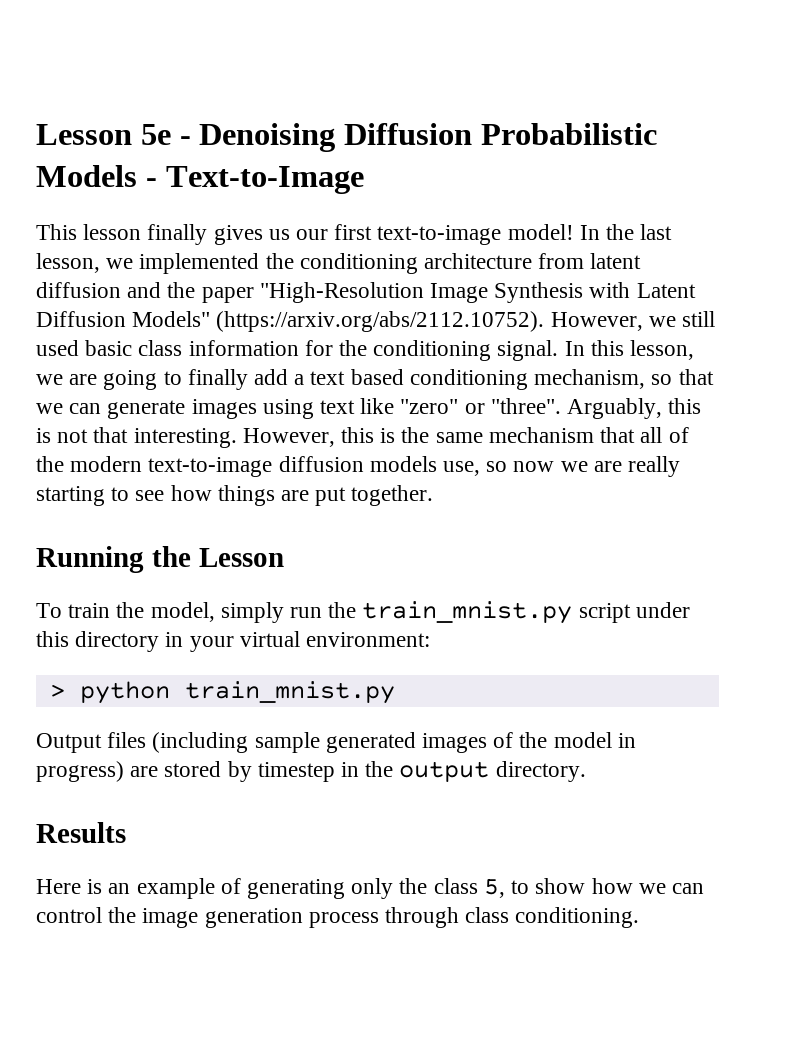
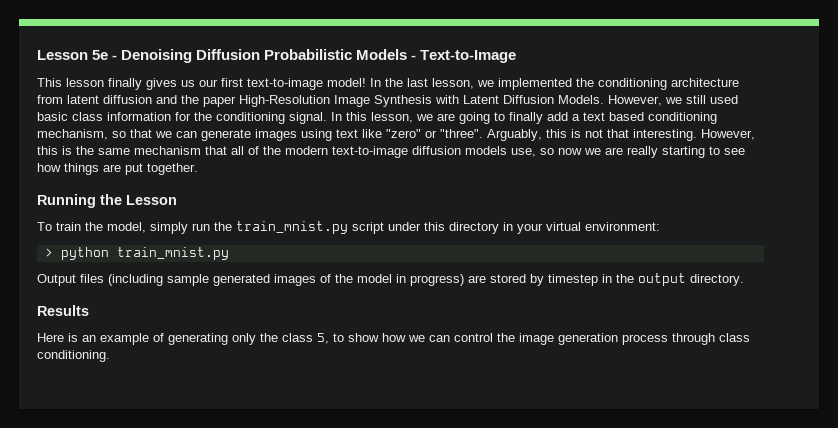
[259,282,424,303] "High-Resolution -> [239,95,330,107] High-Resolution
[132,311,545,332] Models" (https://arxiv.org/abs/2112.10752). -> [558,95,604,104] Models.

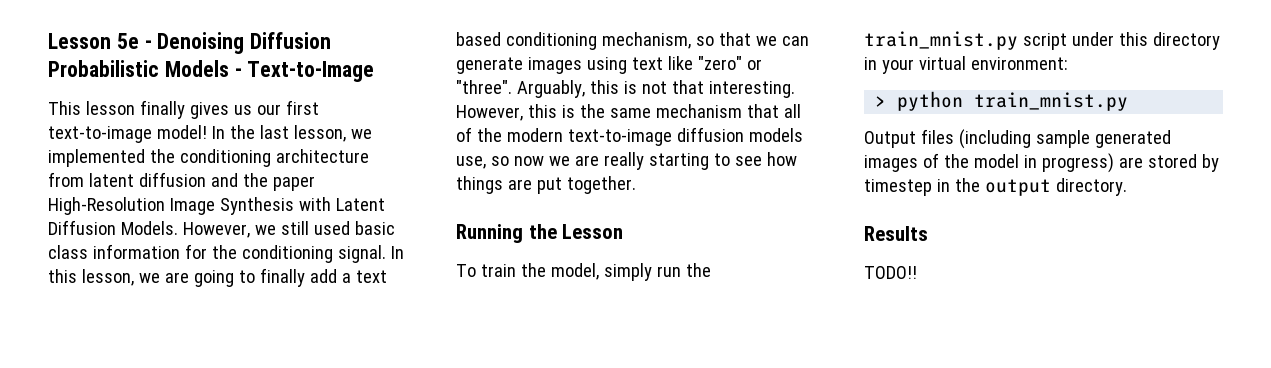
[37,333,750,345] [37,350,110,362] Here is an example of generating only the class 5, to show how we can control the image generation process through class conditioning. -> [864,266,917,279] TODO!!

